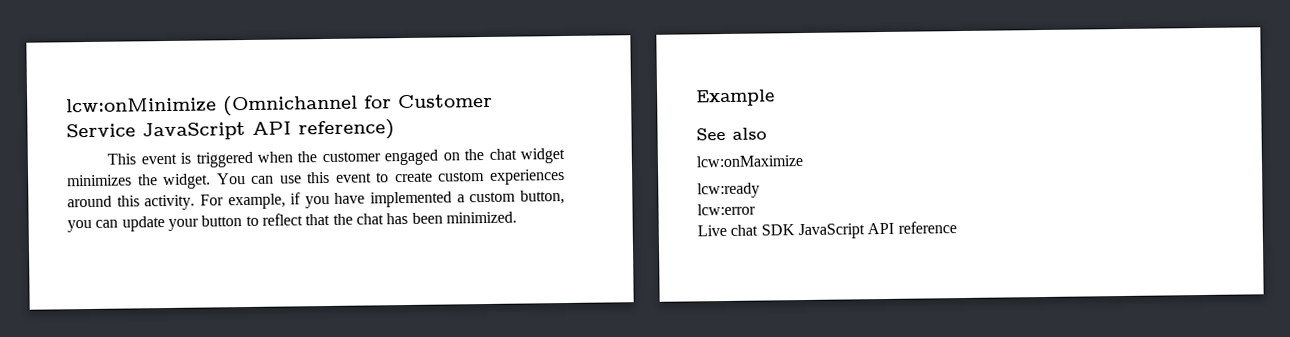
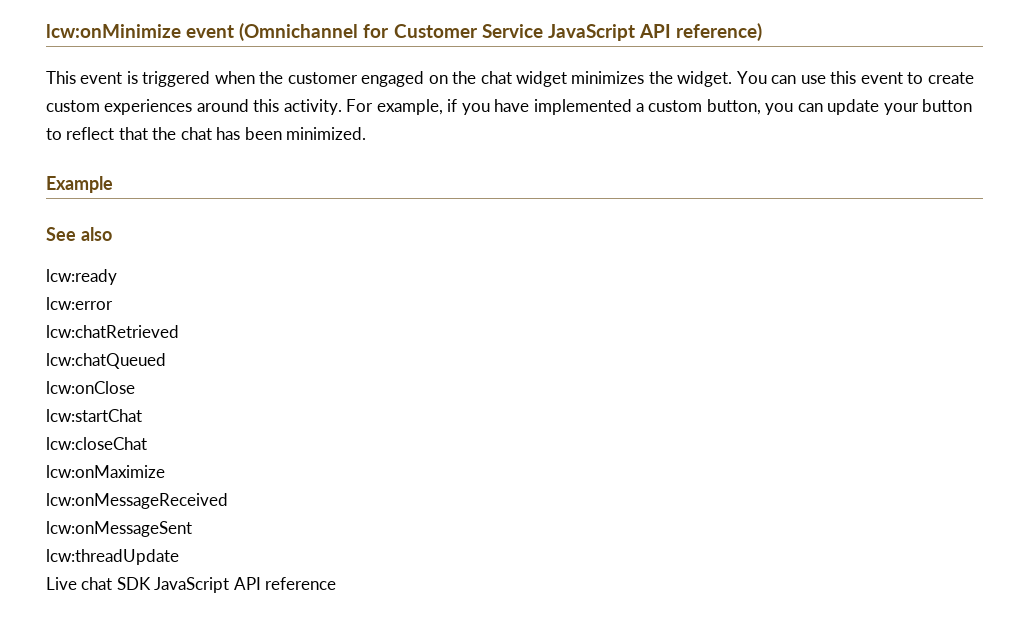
(217, 106) none -> [186,25,235,38] event
[696,155,803,168] // lcw:onMaximize -> (112, 234) none
(756, 209) none -> [46,325,179,338] [46,353,166,369] [46,381,135,394] [46,409,142,422] [46,437,147,450] [46,465,165,478] [46,493,228,509] [46,521,192,537] [46,549,179,565] // lcw:chatRetrieved // lcw:chatQueued // lcw:onClose // lcw:startChat // lcw:closeChat // lcw:onMaximize // lcw:onMessageReceived // lcw:onMessageSent // lcw:threadUpdate

